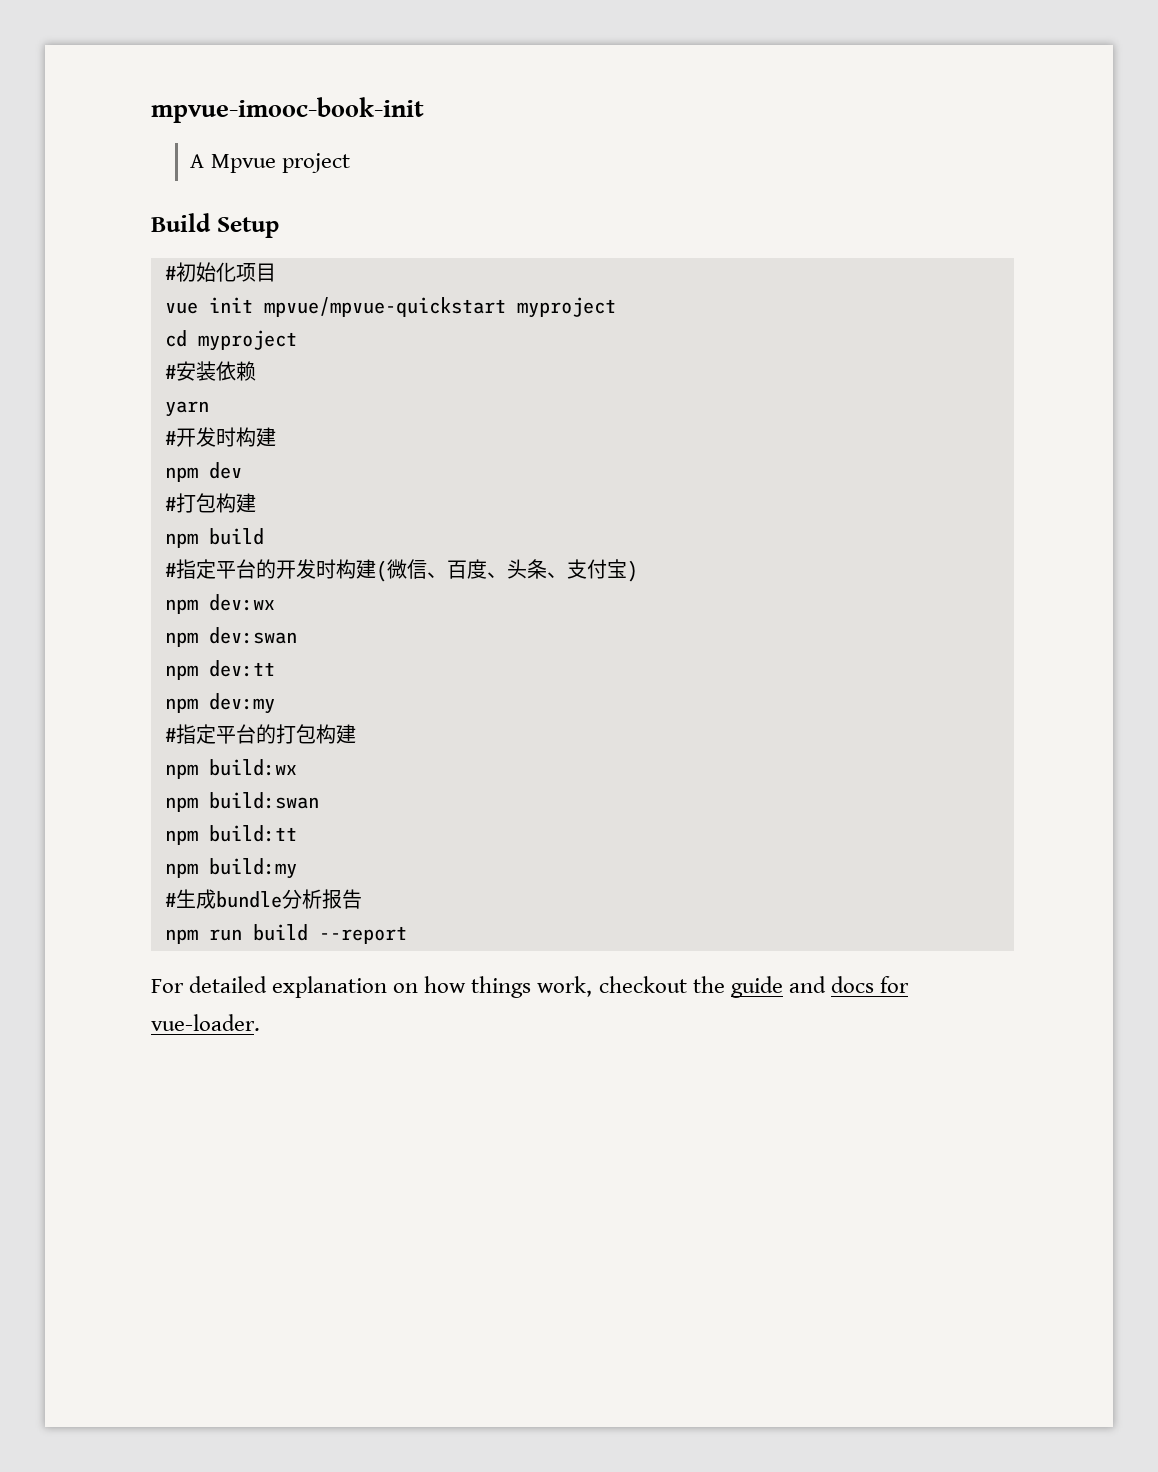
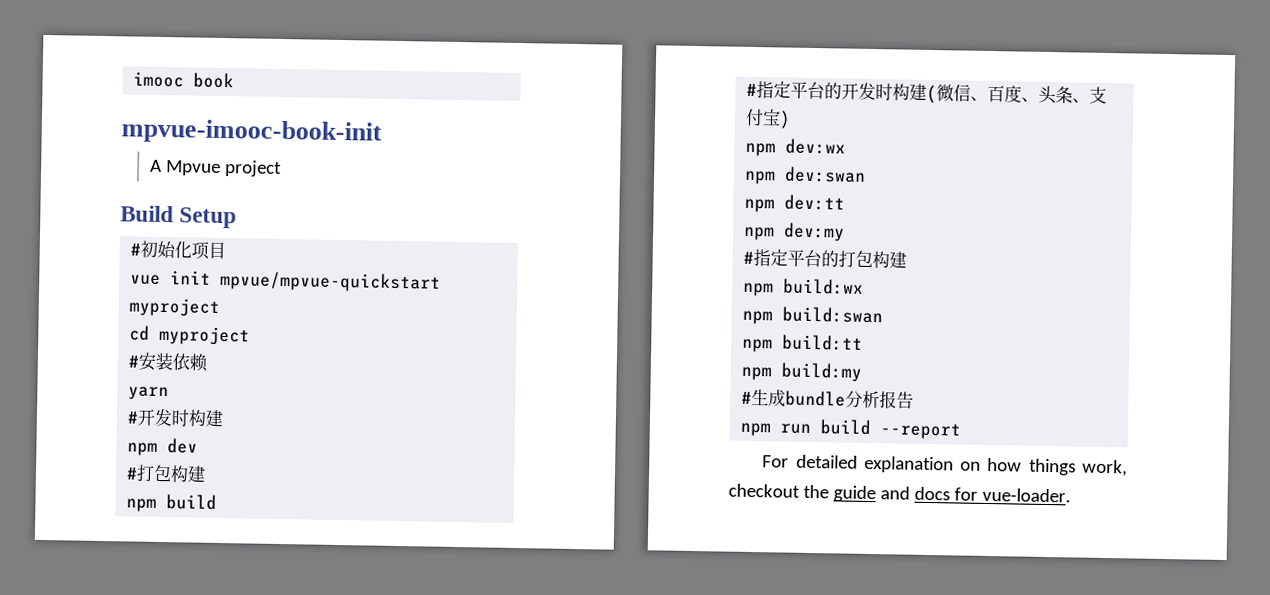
(151, 110) none -> [133,71,235,89] imooc book //

